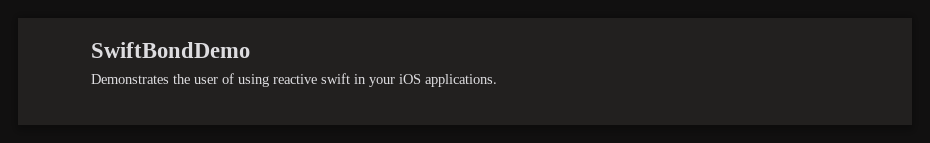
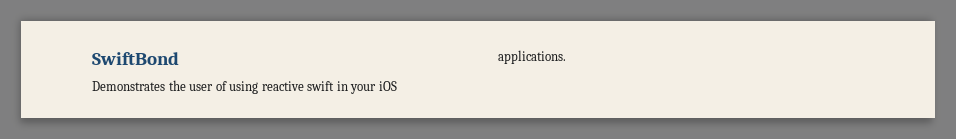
[91,42,250,58] SwiftBondDemo -> [92,52,179,65] SwiftBond

